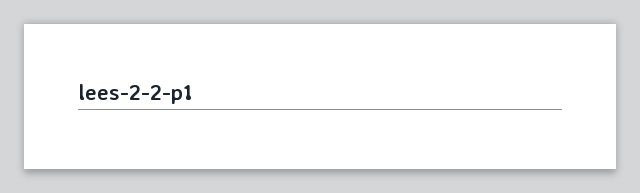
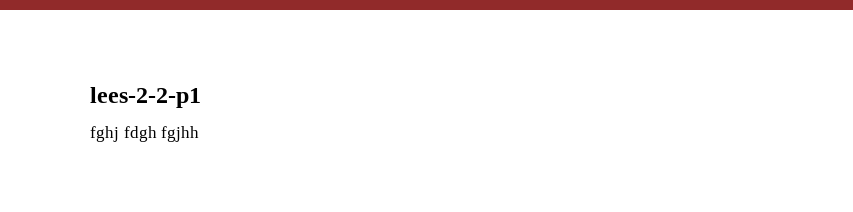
(193, 94) none -> [90,126,200,142] // fghj fdgh fgjhh

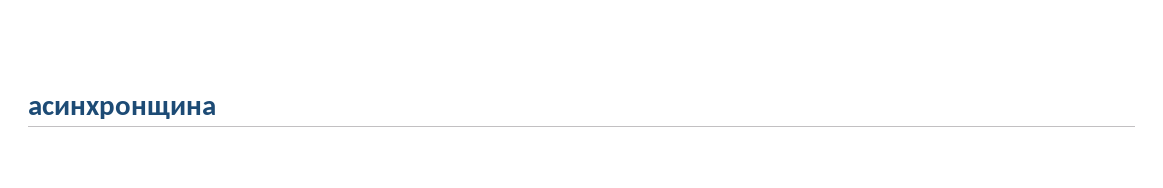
[90,87,201,108] [90,126,200,142] lees-2-2-p1 // fghj fdgh fgjhh -> [28,101,216,119] асинхронщина

